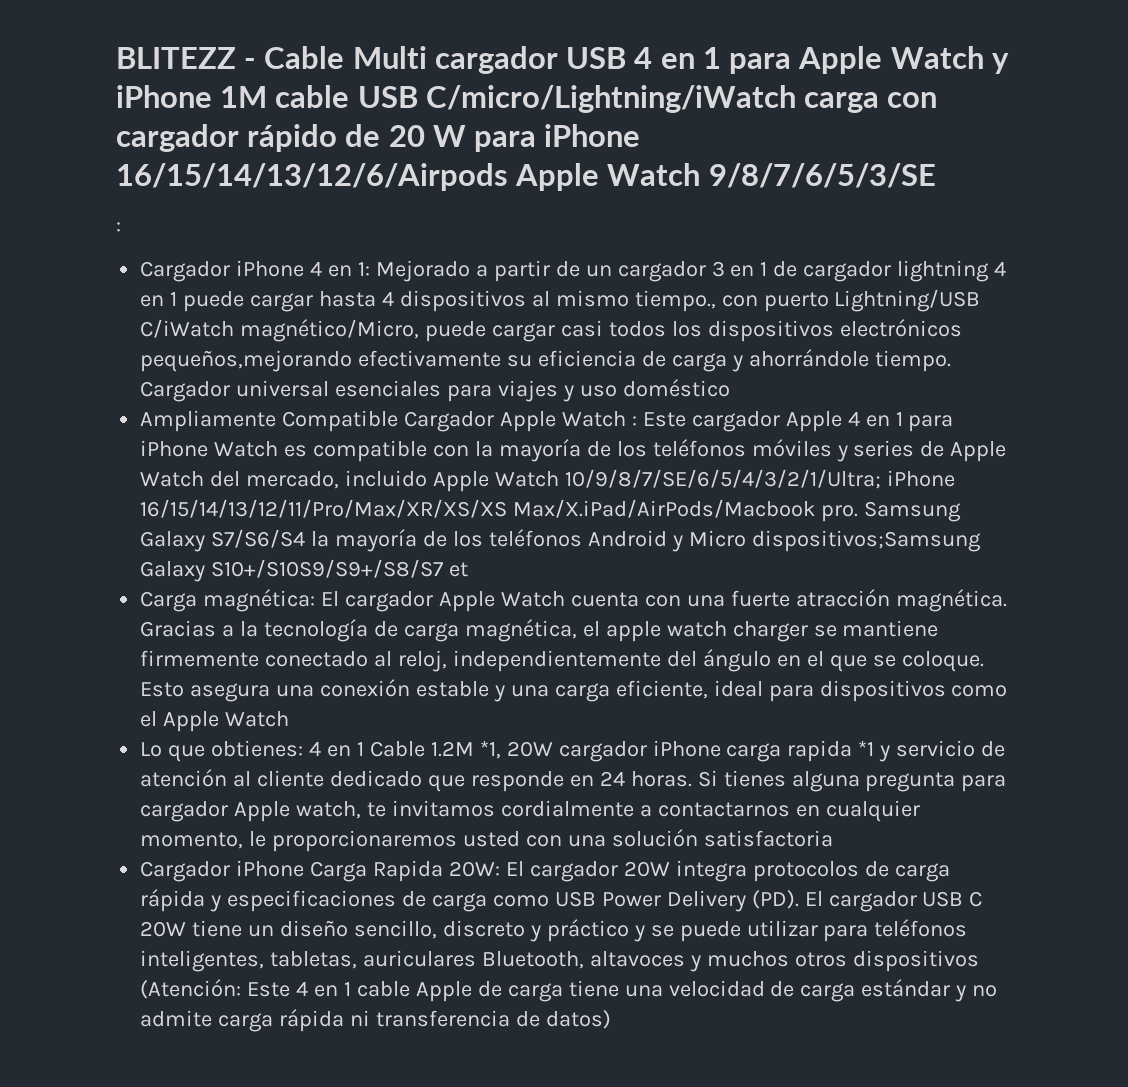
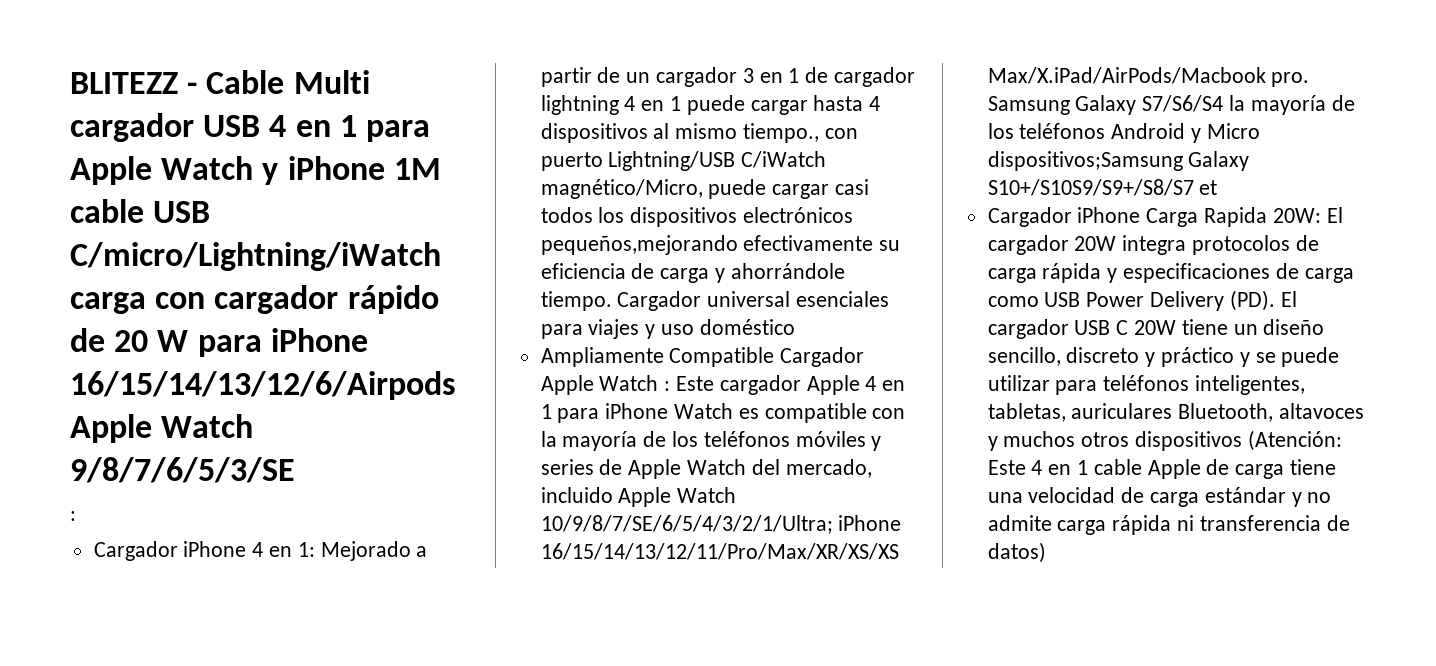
[140,589,1007,612] [140,619,939,642] [140,649,984,672] [140,679,1008,702] [140,711,290,732] [140,740,1006,762] [140,769,1007,792] [140,800,920,822] [140,829,833,852] // Carga magnética: El cargador Apple Watch cuenta con una fuerte atracción magnética. Gracias a la tecnología de carga magnética, el apple watch charger se mantiene firmemente conectado al reloj, independientemente del ángulo en el que se coloque. Esto asegura una conexión estable y una carga eficiente, ideal para dispositivos como el Apple Watch // Lo que obtienes: 4 en 1 Cable 1.2M *1, 20W cargador iPhone carga rapida *1 y servicio de atención al cliente dedicado que responde en 24 horas. Si tienes alguna pregunta para cargador Apple watch, te invitamos cordialmente a contactarnos en cualquier momento, le proporcionaremos usted con una solución satisfactoria -> (1218, 187) none

